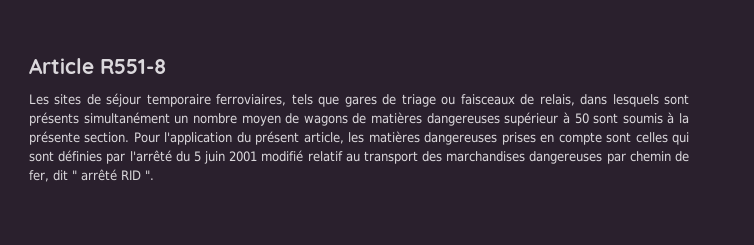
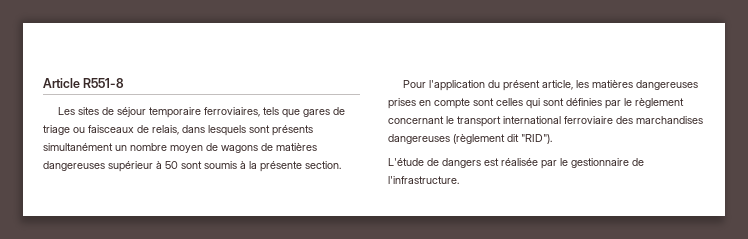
(130, 137) none -> (341, 165) //
[129,150,689,164] [29,169,154,182] l'arrêté du 5 juin 2001 modifié relatif au transport des marchandises dangereuses par chemin de fer, dit " arrêté RID ". -> [624,98,684,108] [388,116,703,127] [388,134,552,144] [388,158,644,169] [388,176,459,184] le règlement concernant le transport international ferroviaire des marchandises dangereuses (règlement dit "RID"). // L'étude de dangers est réalisée par le gestionnaire de l'infrastructure.

